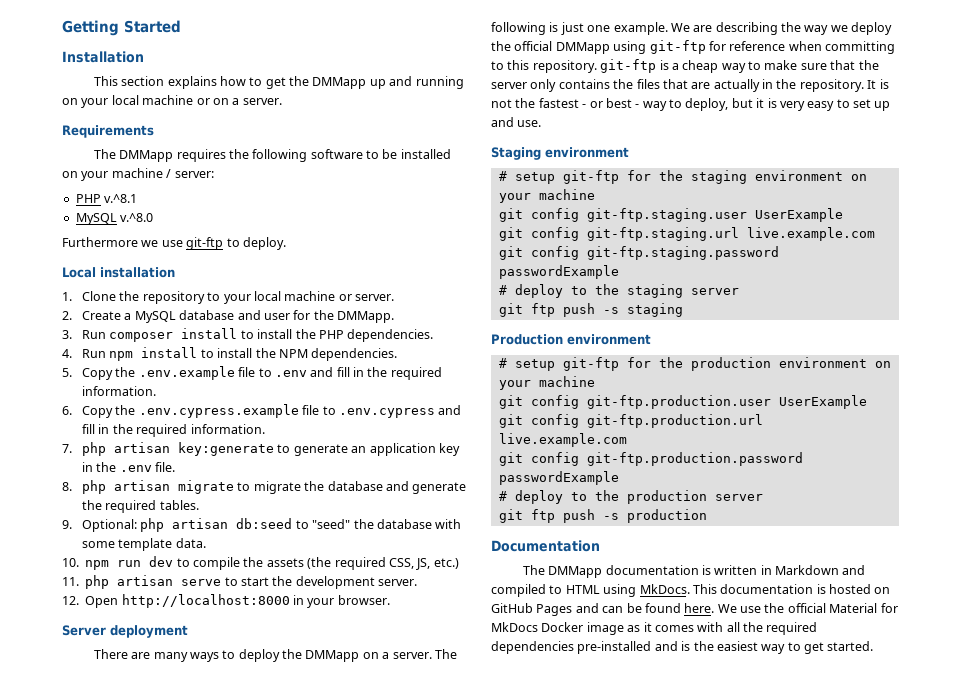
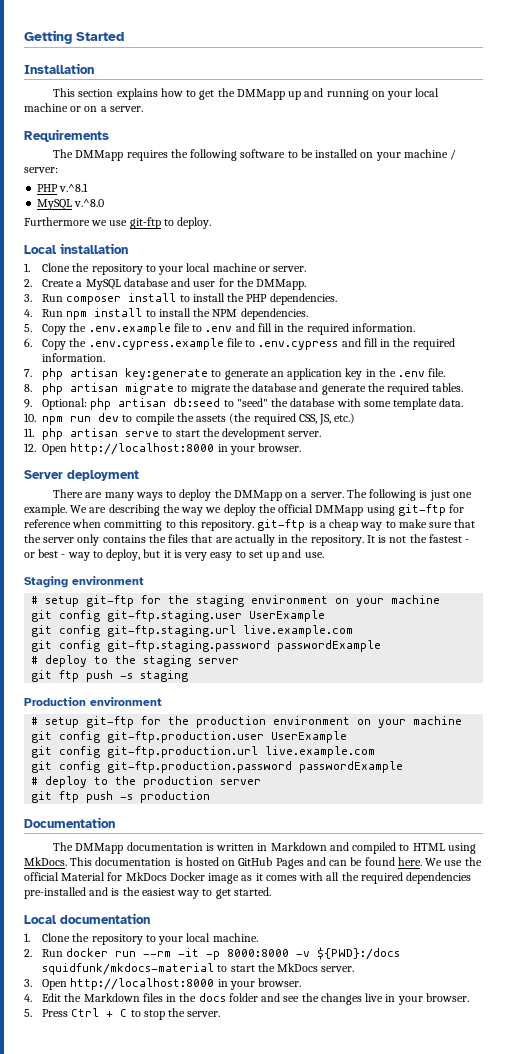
(874, 646) none -> [24,913,150,924] [24,933,258,945] [24,947,401,960] [42,963,355,975] [24,978,302,990] [24,993,469,1005] [24,1008,221,1020] // Local documentation // 1. Clone the repository to your local machine. // 2. Run docker run --rm -it -p 8000:8000 -v ${PWD}:/docs squidfunk/mkdocs-material to start the MkDocs server. // 3. Open http://localhost:8000 in your browser. // 4. Edit the Markdown files in the docs folder and see the changes live in your browser. // 5. Press Ctrl + C to stop the server.

